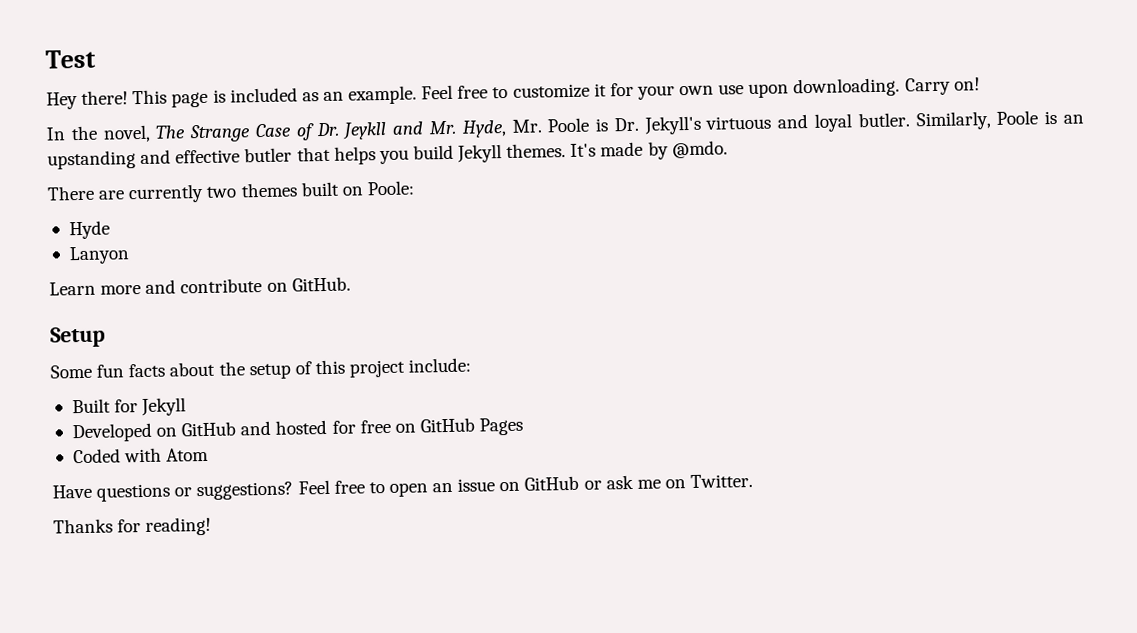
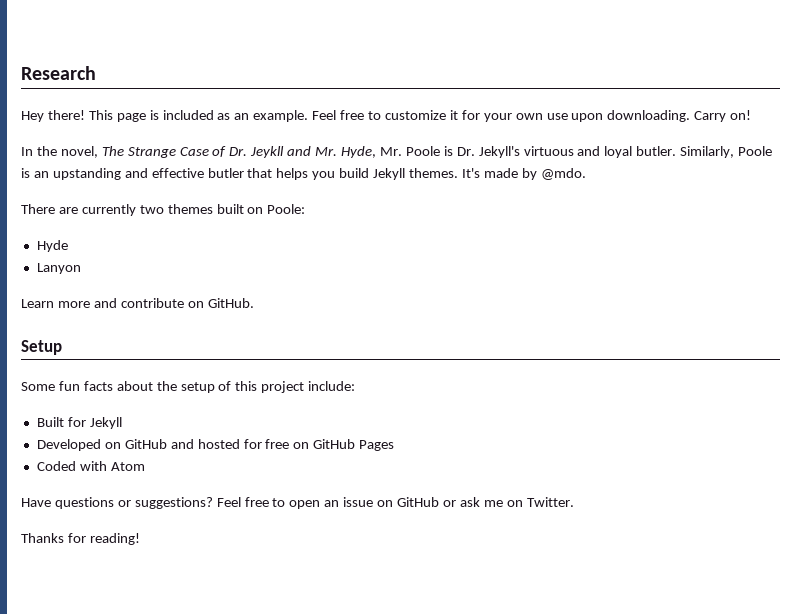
[45,49,96,69] Test -> [21,66,96,80] Research

